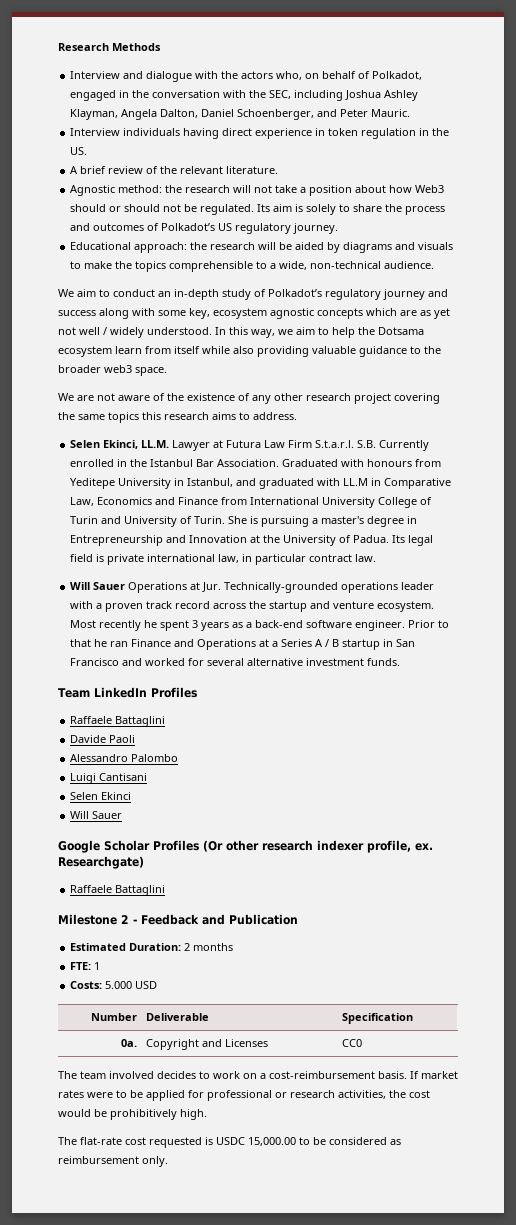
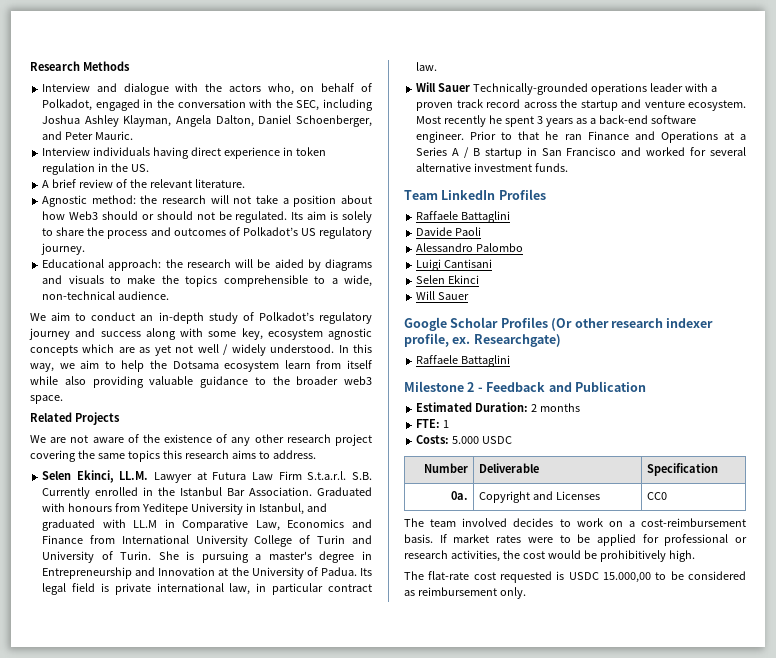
(167, 371) none -> [30,412,120,425] // Related Projects
[128,582,222,593] Operations at Jur. -> (471, 87) none
[135,981,158,989] USD -> [482,436,513,444] USDC
[248,1137,296,1146] 15,000.00 -> [603,572,651,583] 15.000,00

